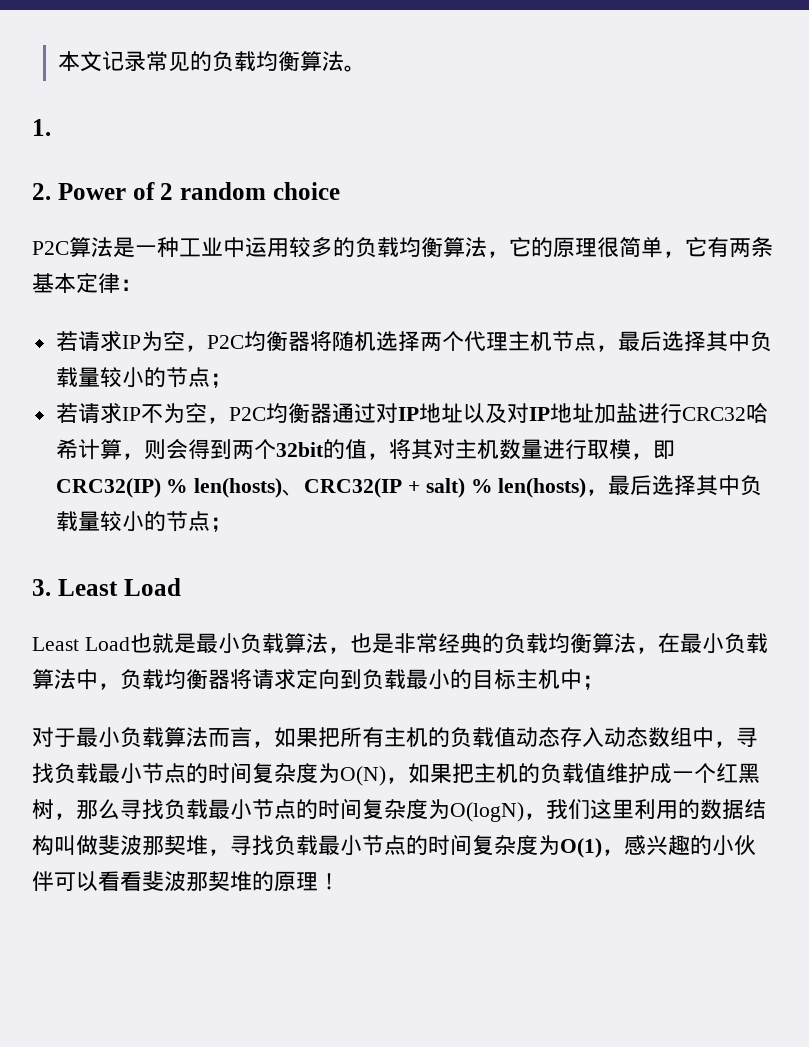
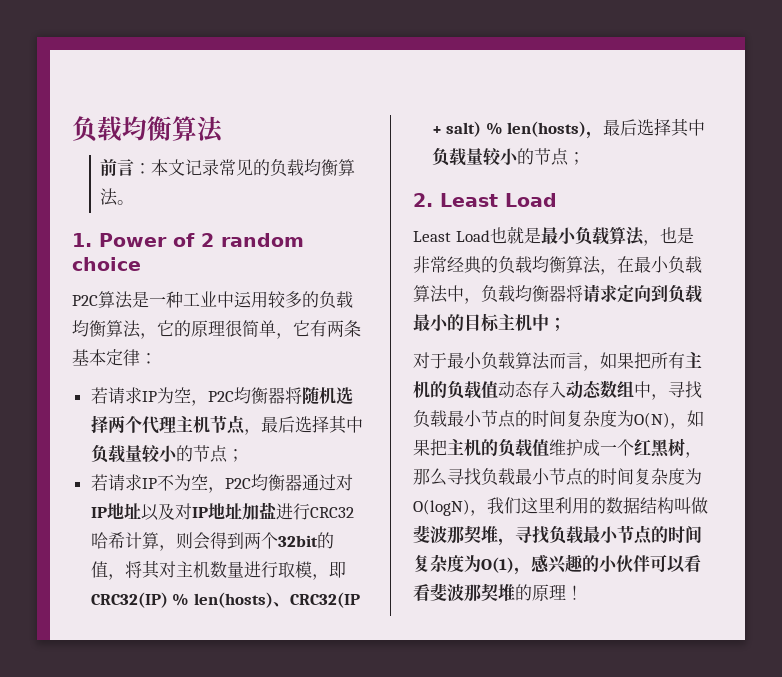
(57, 61) none -> [72,116,224,143] [100,159,152,176] 负载均衡算法 // 前言：
[32,183,51,200] // 2. -> (92, 240) none
[32,579,51,596] 3. -> [413,193,433,207] 2.

